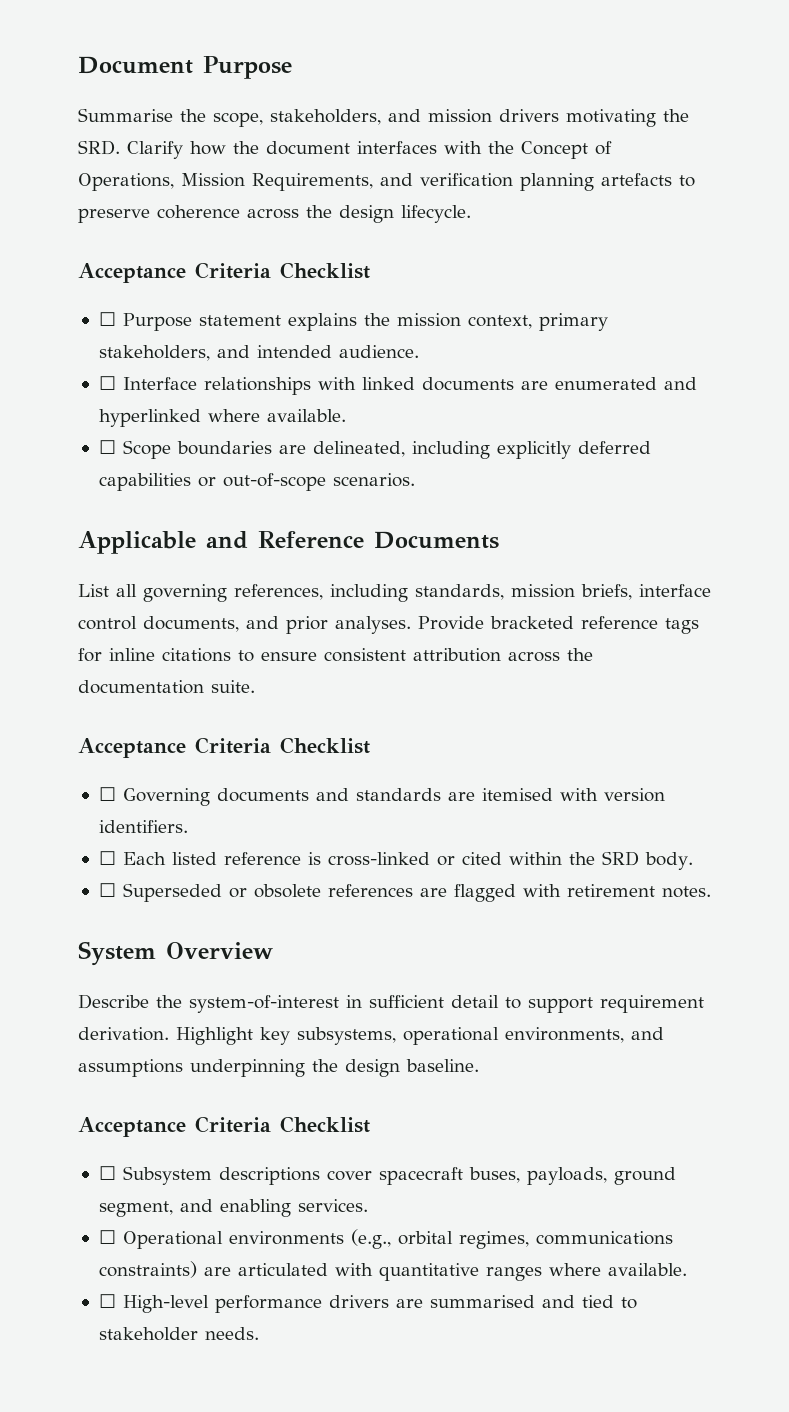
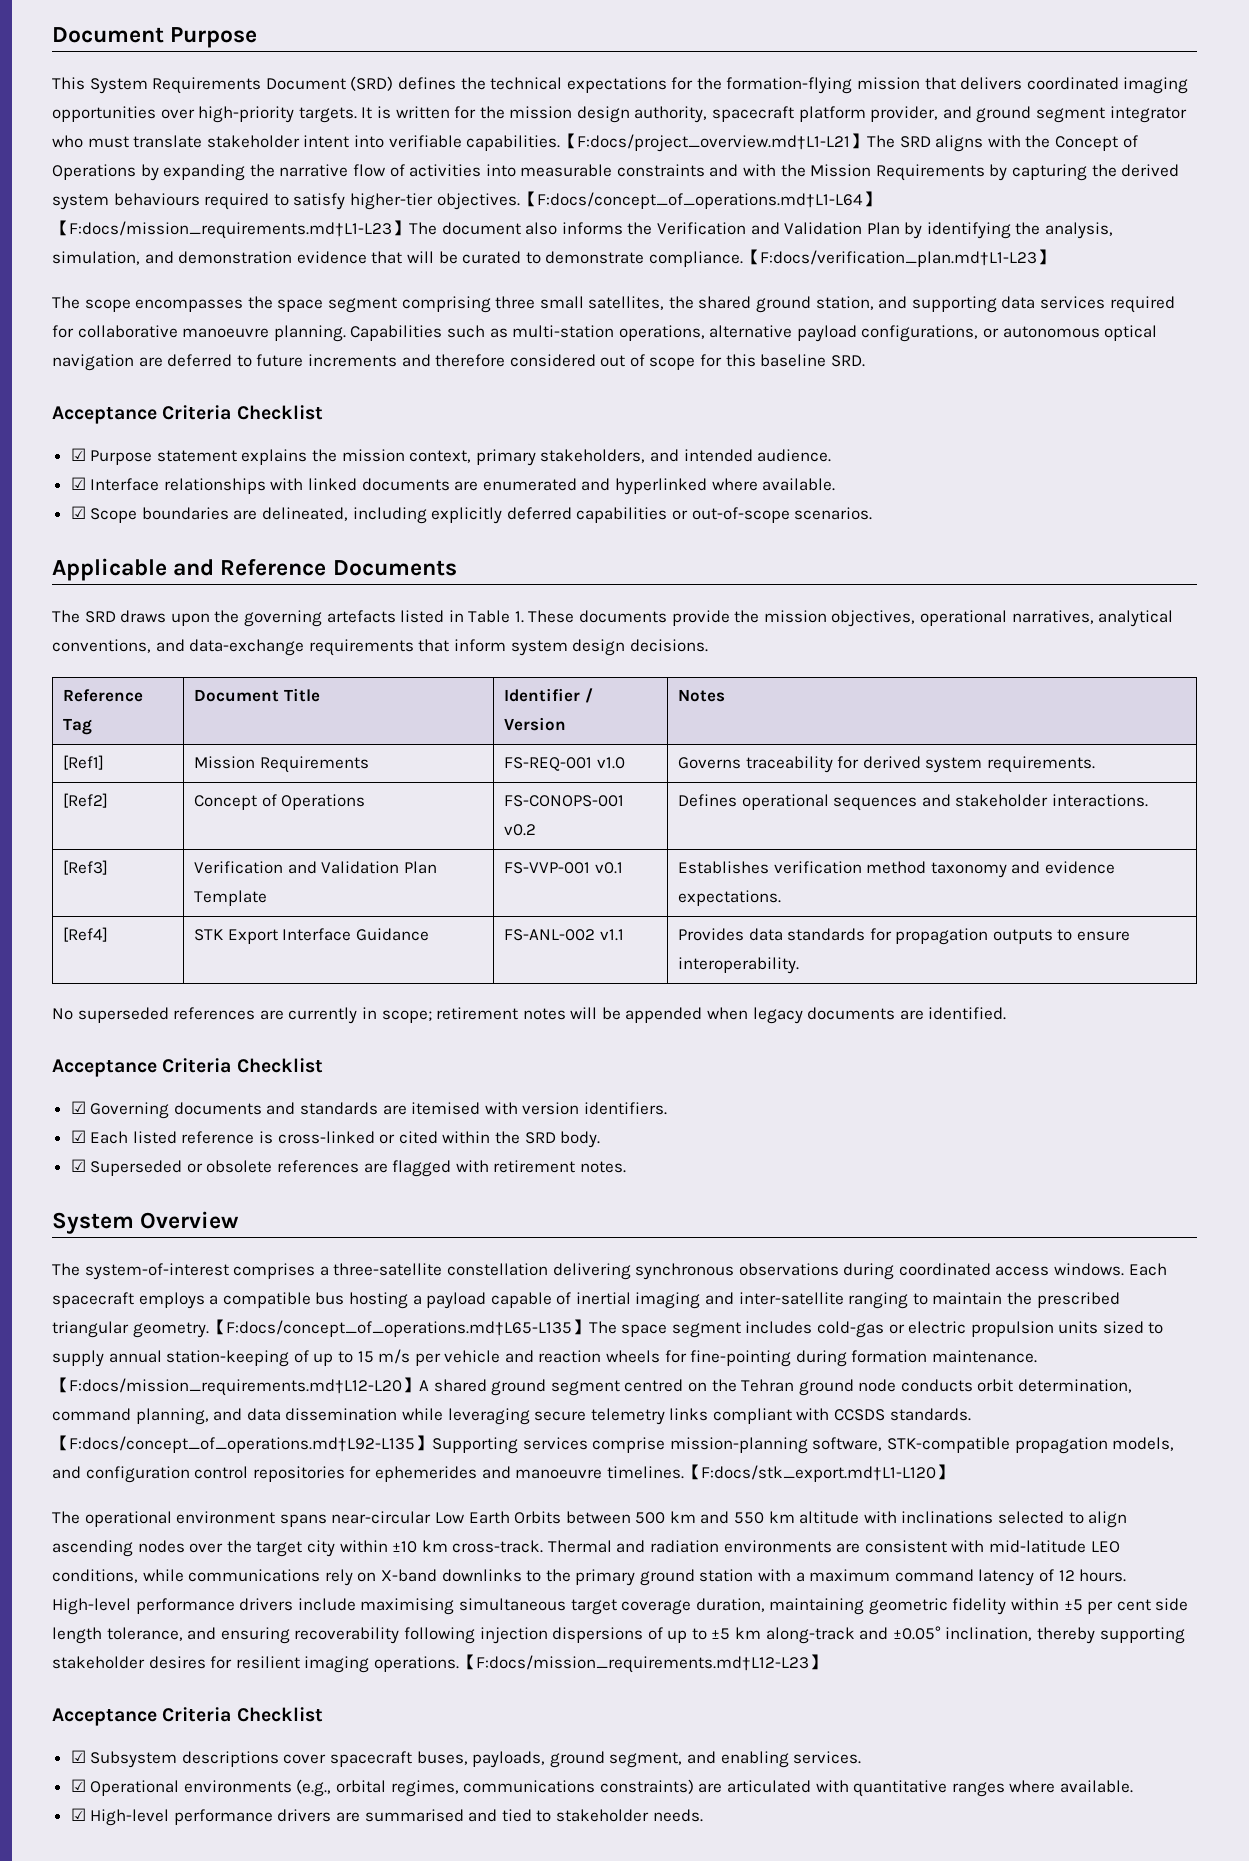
[78,108,689,127] [78,140,612,159] [78,173,695,191] [78,205,471,223] [78,262,370,283] [98,312,116,326] Summarise the scope, stakeholders, and mission drivers motivating the SRD. Clarify how the document interfaces with the Concept of Operations, Mission Requirements, and verification planning artefacts to preserve coherence across the design lifecycle. // Acceptance Criteria Checklist // ☐ -> [52,76,1189,94] [52,106,1187,123] [52,133,1138,152] [52,164,1180,181] [52,191,880,210] [52,220,1114,239] [52,249,1054,267] [52,296,1175,313] [52,325,1158,342] [52,354,865,371] [52,405,323,424] [70,448,86,461] This System Requirements Document (SRD) defines the technical expectations for the formation-flying mission that delivers coordinated imaging opportunities over high-priority targets. It is written for the mission design authority, spacecraft platform provider, and ground segment integrator who must translate stakeholder intent into verifiable capabilities.【F:docs/project_overview.md†L1-L21】The SRD aligns with the Concept of Operations by expanding the narrative flow of activities into measurable constraints and with the Mission Requirements by capturing the derived system behaviours required to satisfy higher-tier objectives.【F:docs/concept_of_operations.md†L1-L64】【F:docs/mission_requirements.md†L1-L23】The document also informs the Verification and Validation Plan by identifying the analysis, simulation, and demonstration evidence that will be curated to demonstrate compliance.【F:docs/verification_plan.md†L1-L23】 // The scope encompasses the space segment comprising three small satellites, the shared ground station, and supporting data services required for collaborative manoeuvre planning. Capabilities such as multi-station operations, alternative payload configurations, or autonomous optical navigation are deferred to future increments and therefore considered out of scope for this baseline SRD. // Acceptance Criteria Checklist // ☑
[98,376,116,390] ☐ -> [70,477,86,490] ☑
[98,440,116,454] ☐ -> [70,506,86,519] ☑
[78,584,711,602] [78,616,699,634] [78,648,593,662] [78,680,255,694] [78,737,370,758] [98,787,116,801] List all governing references, including standards, mission briefs, interface control documents, and prior analyses. Provide bracketed reference tags for inline citations to ensure consistent attribution across the documentation suite. // Acceptance Criteria Checklist // ☐ -> [52,610,1174,627] [52,639,708,656] [62,689,143,702] [62,718,92,735] [193,688,320,702] [503,688,593,703] [503,717,566,731] [677,689,725,702] [62,755,104,770] [193,756,369,773] [503,757,625,771] [677,756,1095,773] [62,793,108,808] [193,794,366,810] [503,795,624,807] [503,824,536,836] [677,794,1148,811] [62,860,108,875] [193,861,437,874] [193,890,267,906] [503,862,623,874] [677,861,1115,878] [677,890,781,906] [62,927,108,942] [193,928,429,944] [503,929,624,941] [677,928,1131,945] [677,957,799,974] [52,1007,1007,1024] [52,1058,323,1077] [70,1101,86,1114] The SRD draws upon the governing artefacts listed in Table 1. These documents provide the mission objectives, operational narratives, analytical conventions, and data-exchange requirements that inform system design decisions. // Reference Tag | Document Title | Identifier / Version | Notes // [Ref1] | Mission Requirements | FS-REQ-001 v1.0 | Governs traceability for derived system requirements. // [Ref2] | Concept of Operations | FS-CONOPS-001 v0.2 | Defines operational sequences and stakeholder interactions. // [Ref3] | Verification and Validation Plan Template | FS-VVP-001 v0.1 | Establishes verification method taxonomy and evidence expectations. // [Ref4] | STK Export Interface Guidance | FS-ANL-002 v1.1 | Provides data standards for propagation outputs to ensure interoperability. // No superseded references are currently in scope; retirement notes will be appended when legacy documents are identified. // Acceptance Criteria Checklist // ☑
[98,851,116,865] ☐ -> [70,1130,86,1143] ☑
[98,883,116,897] ☐ -> [70,1159,86,1172] ☑
[78,994,704,1013] [78,1027,664,1045] [78,1059,479,1077] [78,1116,370,1137] [98,1166,116,1180] Describe the system-of-interest in sufficient detail to support requirement derivation. Highlight key subsystems, operational environments, and assumptions underpinning the design baseline. // Acceptance Criteria Checklist // ☐ -> [52,1263,1167,1280] [52,1292,1120,1309] [52,1319,1164,1338] [52,1349,1038,1367] [52,1377,1133,1396] [52,1408,971,1425] [52,1435,1175,1454] [52,1464,953,1483] [52,1511,1128,1528] [52,1540,1120,1557] [52,1569,1127,1586] [52,1598,1189,1615] [52,1626,1185,1644] [52,1654,826,1673] [52,1707,323,1726] [70,1750,86,1763] The system-of-interest comprises a three-satellite constellation delivering synchronous observations during coordinated access windows. Each spacecraft employs a compatible bus hosting a payload capable of inertial imaging and inter-satellite ranging to maintain the prescribed triangular geometry.【F:docs/concept_of_operations.md†L65-L135】The space segment includes cold-gas or electric propulsion units sized to supply annual station-keeping of up to 15 m/s per vehicle and reaction wheels for fine-pointing during formation maintenance.【F:docs/mission_requirements.md†L12-L20】A shared ground segment centred on the Tehran ground node conducts orbit determination, command planning, and data dissemination while leveraging secure telemetry links compliant with CCSDS standards.【F:docs/concept_of_operations.md†L92-L135】Supporting services comprise mission-planning software, STK-compatible propagation models, and configuration control repositories for ephemerides and manoeuvre timelines.【F:docs/stk_export.md†L1-L120】 // The operational environment spans near-circular Low Earth Orbits between 500 km and 550 km altitude with inclinations selected to align ascending nodes over the target city within ±10 km cross-track. Thermal and radiation environments are consistent with mid-latitude LEO conditions, while communications rely on X-band downlinks to the primary ground station with a maximum command latency of 12 hours. High-level performance drivers include maximising simultaneous target coverage duration, maintaining geometric fidelity within ±5 per cent side length tolerance, and ensuring recoverability following injection dispersions of up to ±5 km along-track and ±0.05° inclination, thereby supporting stakeholder desires for resilient imaging operations.【F:docs/mission_requirements.md†L12-L23】 // Acceptance Criteria Checklist // ☑
[98,1230,116,1244] ☐ -> [70,1779,86,1792] ☑
[98,1294,116,1308] ☐ -> [70,1808,86,1821] ☑

